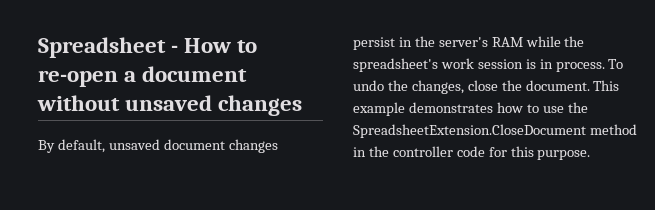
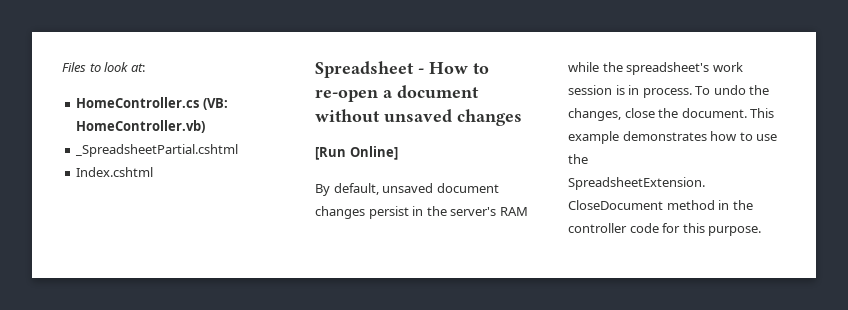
(38, 47) none -> [62,62,145,72] [76,97,228,110] [76,120,206,133] [75,144,239,157] [76,167,154,177] Files to look at: // HomeController.cs (VB: HomeController.vb) // _SpreadsheetPartial.cshtml // Index.cshtml //
(303, 105) none -> [315,146,398,160] // [Run Online]

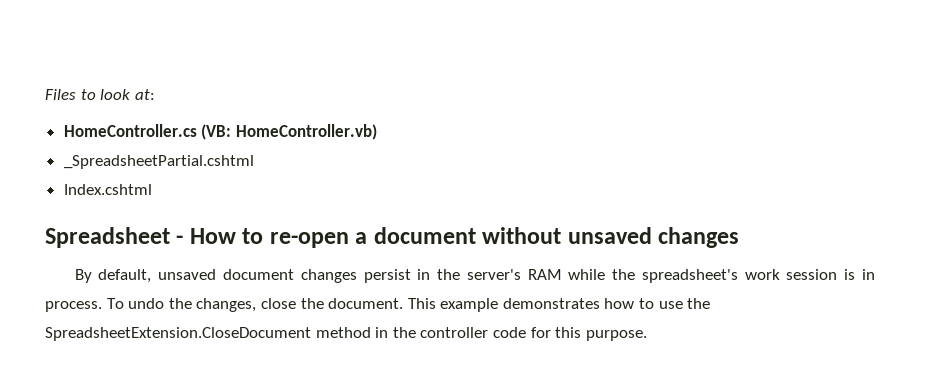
[315,146,398,160] // [Run Online] -> (740, 237) none

